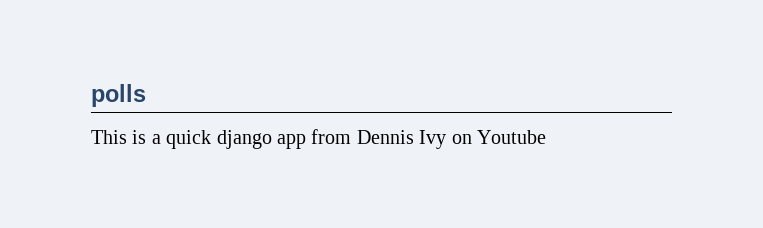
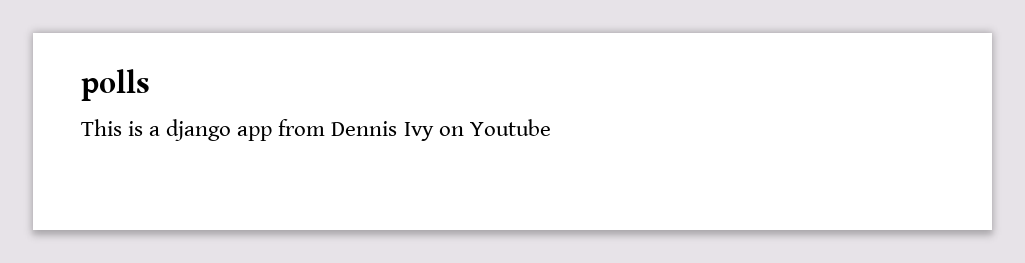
[166,130,212,149] quick -> (161, 131) none

